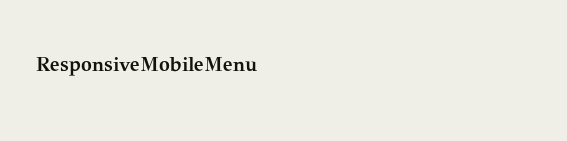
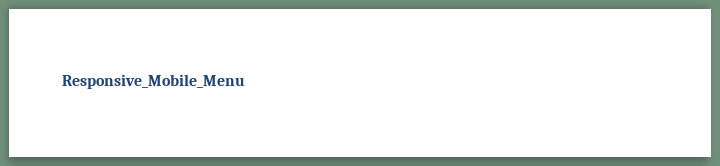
[36,57,258,76] ResponsiveMobileMenu -> [62,74,245,89] Responsive_Mobile_Menu

